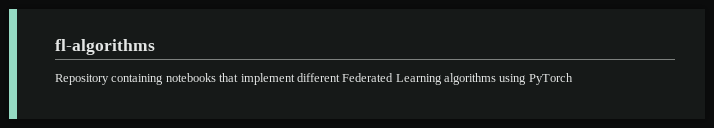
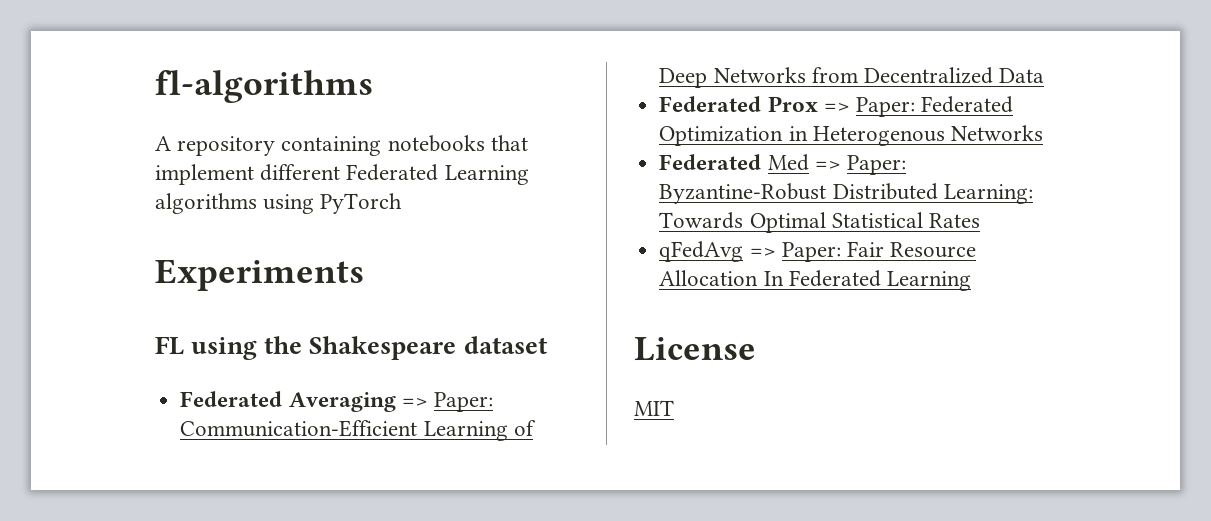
[55,74,109,85] Repository -> [155,136,276,156] A repository
(573, 79) none -> [155,259,364,291] [155,336,548,360] [180,391,493,412] [180,420,536,441] [659,67,1045,88] [659,96,1014,117] [659,125,1043,146] [659,154,906,175] [659,183,1033,204] [659,212,980,233] [659,241,977,262] [659,270,971,291] [634,337,756,361] [634,400,674,416] // Experiments // FL using the Shakespeare dataset // Federated Averaging => Paper: Communication-Efficient Learning of Deep Networks from Decentralized Data // Federated Prox => Paper: Federated Optimization in Heterogenous Networks // Federated Med => Paper: Byzantine-Robust Distributed Learning: Towards Optimal Statistical Rates // qFedAvg => Paper: Fair Resource Allocation In Federated Learning // License // MIT

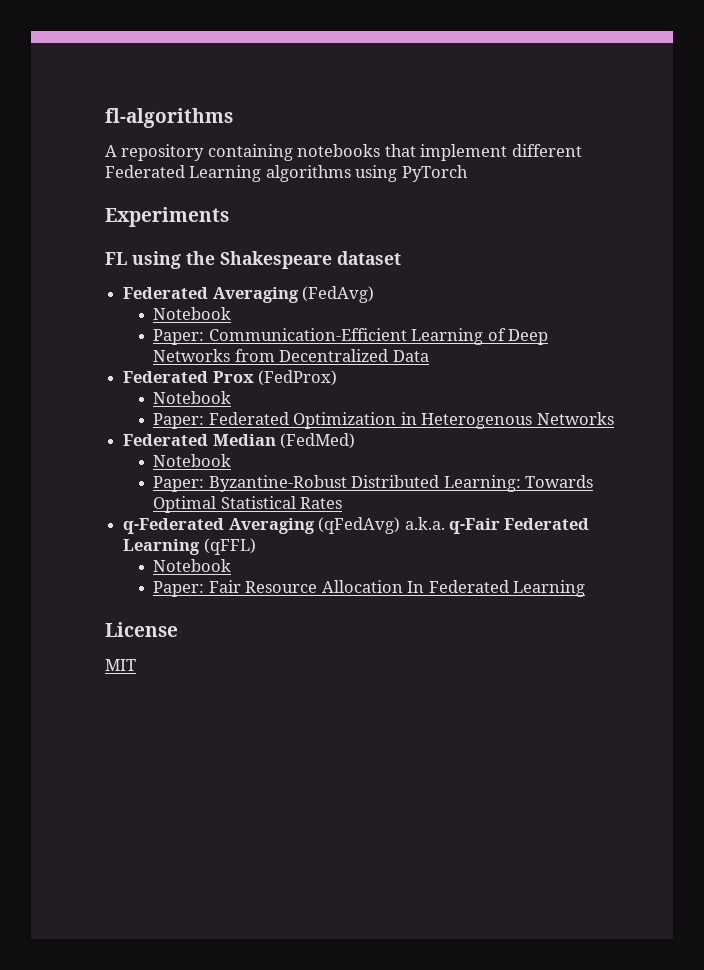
[401,398,428,407] => -> [302,286,375,303] [153,307,232,320] (FedAvg) // Notebook //
[823,103,850,112] => -> [258,370,338,386] [153,391,232,404] (FedProx) // Notebook //
[767,154,841,171] Med => -> [212,433,356,449] [153,454,232,467] Median (FedMed) // Notebook //
[659,241,776,262] qFedAvg => -> [123,517,590,534] [123,538,256,555] [153,559,232,572] q-Federated Averaging (qFedAvg) a.k.a. q-Fair Federated Learning (qFFL) // Notebook //

